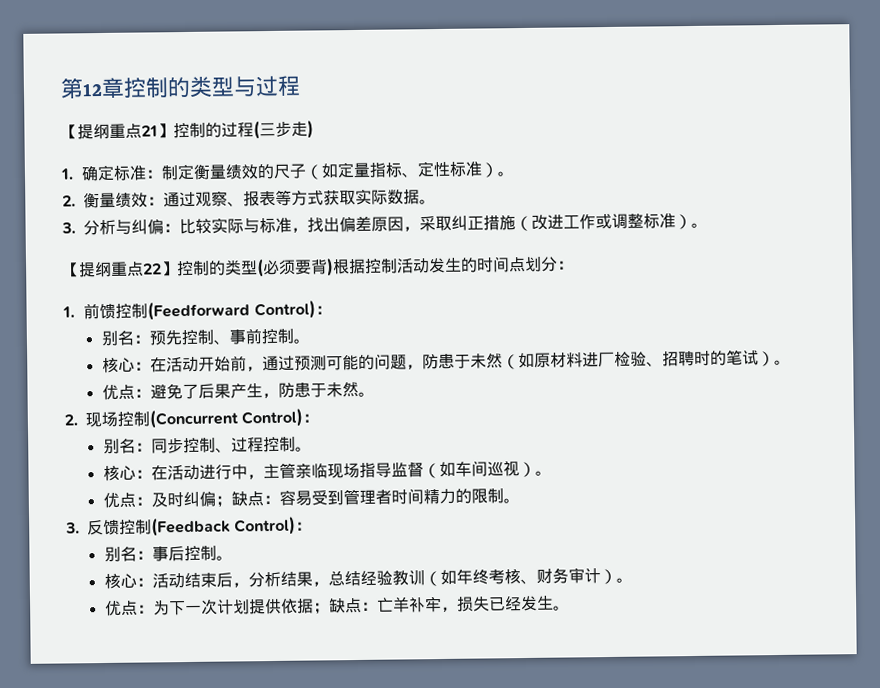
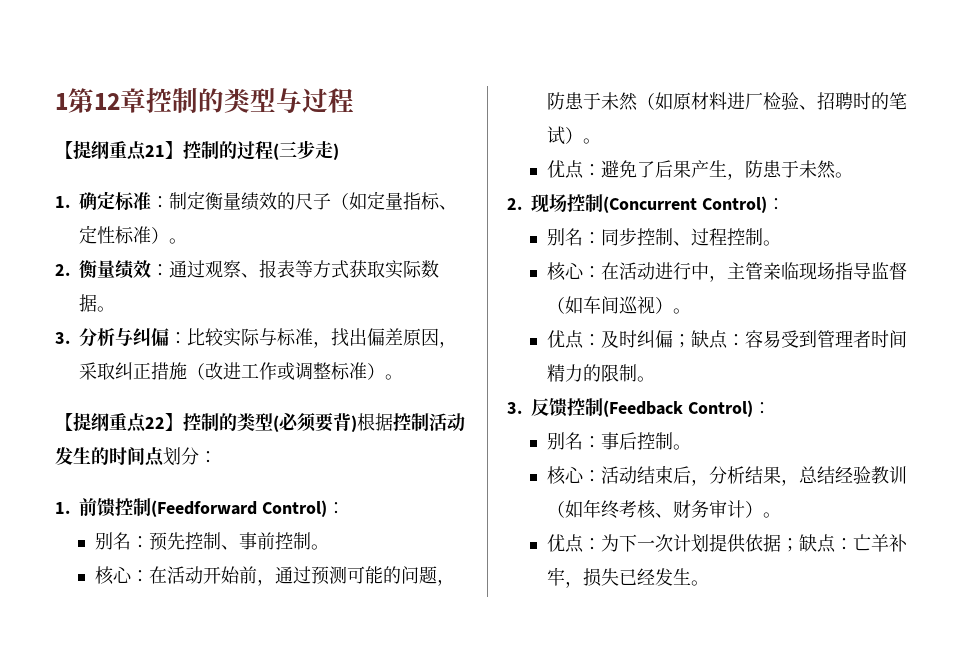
(60, 88) none -> [55,93,68,110] 1

